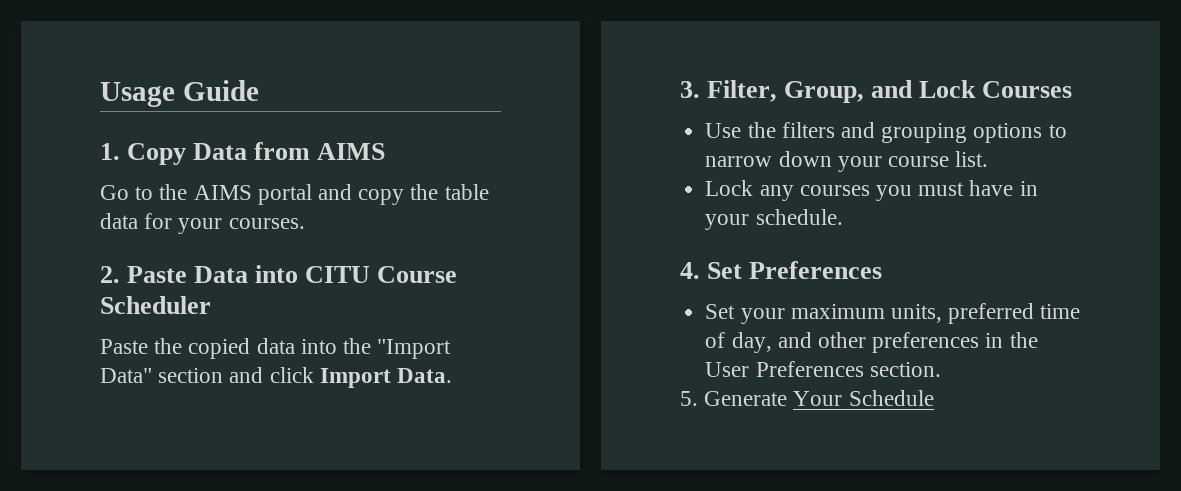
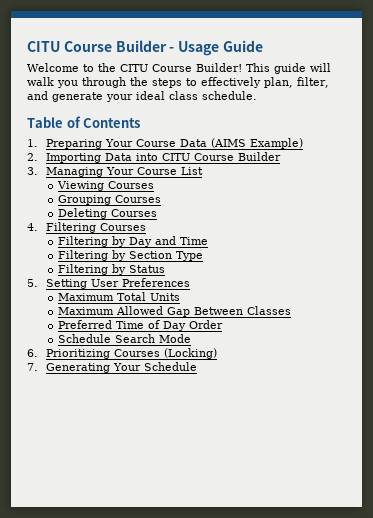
[100,80,259,107] [100,142,386,165] [100,184,489,205] [100,213,305,234] [100,265,458,283] [100,296,211,314] [100,338,452,359] [100,367,453,388] [680,80,1073,103] [705,122,1067,143] [705,151,989,172] [705,180,1038,201] [705,209,843,230] [680,261,883,279] [705,303,1081,324] [705,332,1038,353] [705,361,941,377] [680,391,788,406] Usage Guide // 1. Copy Data from AIMS // Go to the AIMS portal and copy the table data for your courses. // 2. Paste Data into CITU Course Scheduler // Paste the copied data into the "Import Data" section and click Import Data. // 3. Filter, Group, and Lock Courses // Use the filters and grouping options to narrow down your course list. // Lock any courses you must have in your schedule. // 4. Set Preferences // Set your maximum units, preferred time of day, and other preferences in the User Preferences section. // 5. Generate -> [27,40,263,56] [27,63,331,74] [27,77,329,88] [27,91,257,102] [27,116,141,128] [27,138,303,149] [27,152,281,163] [27,167,203,177] [56,181,154,191] [57,195,161,205] [57,208,157,219] [27,222,146,233] [57,236,208,247] [57,250,203,261] [57,264,165,275] [27,278,190,289] [57,292,180,301] [57,306,291,317] [57,320,223,331] [57,334,191,343] [27,348,217,359] [27,363,110,373] CITU Course Builder - Usage Guide // Welcome to the CITU Course Builder! This guide will walk you through the steps to effectively plan, filter, and generate your ideal class schedule. // Table of Contents // 1. Preparing Your Course Data (AIMS Example) // 2. Importing Data into CITU Course Builder // 3. Managing Your Course List // Viewing Courses // Grouping Courses // Deleting Courses // 4. Filtering Courses // Filtering by Day and Time // Filtering by Section Type // Filtering by Status // 5. Setting User Preferences // Maximum Total Units // Maximum Allowed Gap Between Classes // Preferred Time of Day Order // Schedule Search Mode // 6. Prioritizing Courses (Locking) // 7. Generating

